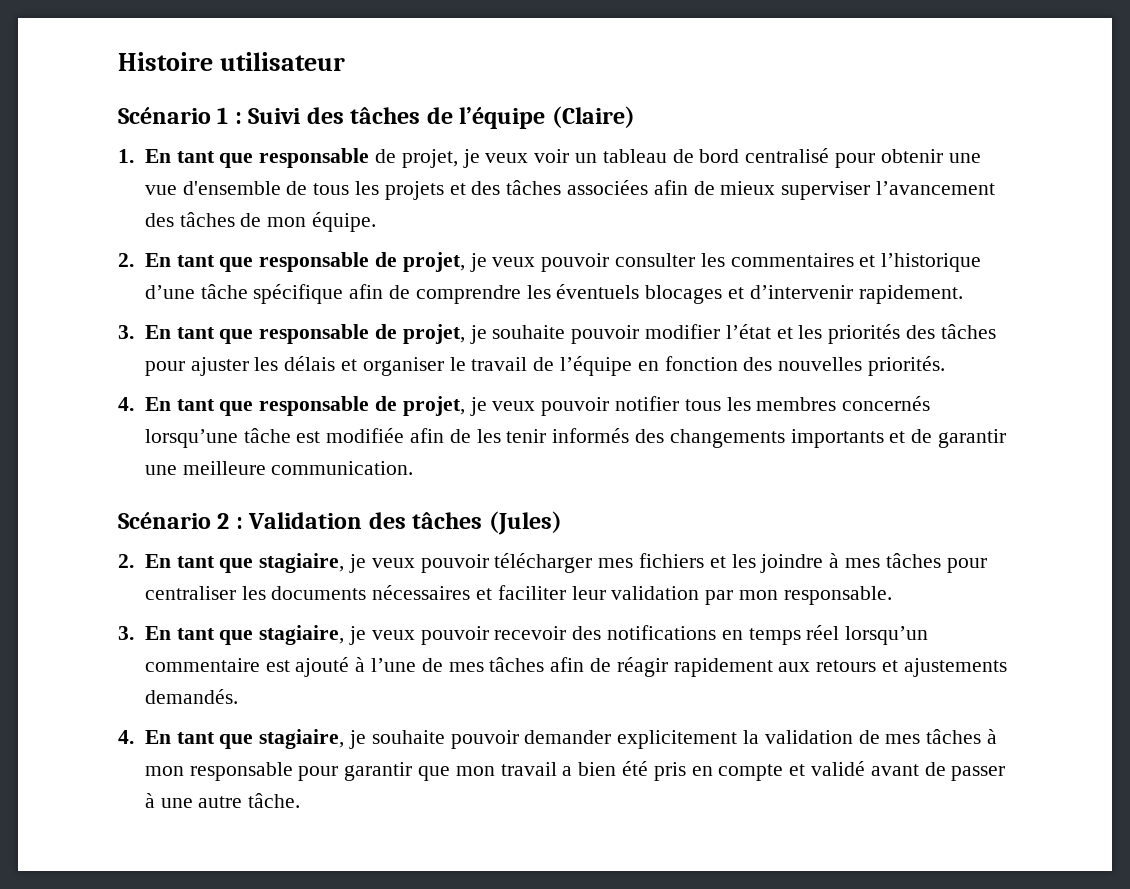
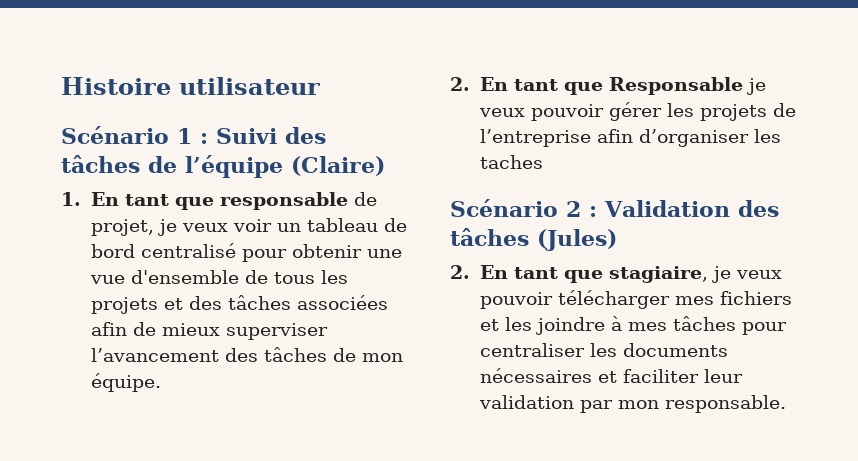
[259,252,982,272] [144,284,963,304] [118,324,996,344] [144,356,946,376] [118,396,931,416] [144,428,1007,448] [144,461,414,475] responsable de projet, je veux pouvoir consulter les commentaires et l’historique d’une tâche spécifique afin de comprendre les éventuels blocages et d’intervenir rapidement. // 3. En tant que responsable de projet, je souhaite pouvoir modifier l’état et les priorités des tâches pour ajuster les délais et organiser le travail de l’équipe en fonction des nouvelles priorités. // 4. En tant que responsable de projet, je veux pouvoir notifier tous les membres concernés lorsqu’une tâche est modifiée afin de les tenir informés des changements importants et de garantir une meilleure communication. -> [608,77,766,95] [478,102,796,121] [479,129,781,147] [479,155,543,169] Responsable je veux pouvoir gérer les projets de l’entreprise afin d’organiser les taches
[118,625,929,645] [144,657,1007,677] [144,689,238,704] [118,729,998,749] [144,761,1006,781] [144,793,301,808] // 3. En tant que stagiaire, je veux pouvoir recevoir des notifications en temps réel lorsqu’un commentaire est ajouté à l’une de mes tâches afin de réagir rapidement aux retours et ajustements demandés. // 4. En tant que stagiaire, je souhaite pouvoir demander explicitement la validation de mes tâches à mon responsable pour garantir que mon travail a bien été pris en compte et validé avant de passer à une autre tâche. -> (786, 404) none

